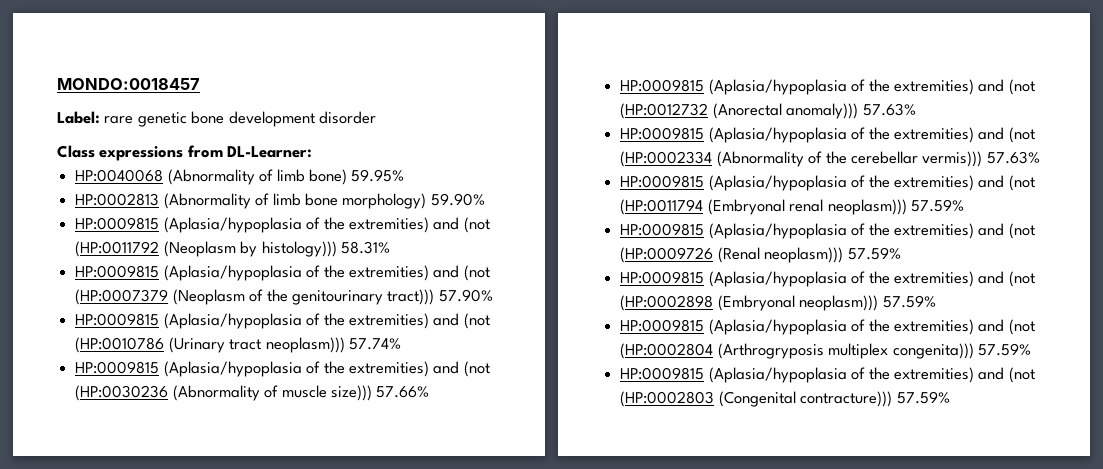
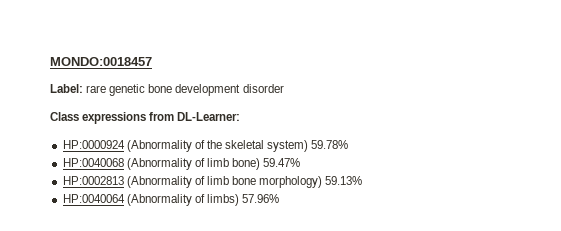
(313, 152) none -> [62,140,349,152] // HP:0000924 (Abnormality of the skeletal system) 59.78%
[351,169,405,182] 59.95% -> [263,158,301,167] 59.47%
[430,193,485,206] [75,217,490,233] [75,241,390,257] [75,265,490,281] [75,289,493,305] [75,313,490,329] [75,337,401,353] [75,361,490,377] [75,385,430,401] [620,79,1035,95] [620,103,916,119] [620,127,1035,143] [620,151,1040,167] [620,175,1035,191] [620,199,964,215] [620,223,1035,239] [620,247,901,263] [620,271,1035,287] [620,295,936,311] [620,319,1035,335] [620,343,1031,359] [620,367,1035,383] [620,391,950,407] 59.90% // HP:0009815 (Aplasia/hypoplasia of the extremities) and (not (HP:0011792 (Neoplasm by histology))) 58.31% // HP:0009815 (Aplasia/hypoplasia of the extremities) and (not (HP:0007379 (Neoplasm of the genitourinary tract))) 57.90% // HP:0009815 (Aplasia/hypoplasia of the extremities) and (not (HP:0010786 (Urinary tract neoplasm))) 57.74% // HP:0009815 (Aplasia/hypoplasia of the extremities) and (not (HP:0030236 (Abnormality of muscle size))) 57.66% // HP:0009815 (Aplasia/hypoplasia of the extremities) and (not (HP:0012732 (Anorectal anomaly))) 57.63% // HP:0009815 (Aplasia/hypoplasia of the extremities) and (not (HP:0002334 (Abnormality of the cerebellar vermis))) 57.63% // HP:0009815 (Aplasia/hypoplasia of the extremities) and (not (HP:0011794 (Embryonal renal neoplasm))) 57.59% // HP:0009815 (Aplasia/hypoplasia of the extremities) and (not (HP:0009726 (Renal neoplasm))) 57.59% // HP:0009815 (Aplasia/hypoplasia of the extremities) and (not (HP:0002898 (Embryonal neoplasm))) 57.59% // HP:0009815 (Aplasia/hypoplasia of the extremities) and (not (HP:0002804 (Arthrogryposis multiplex congenita))) 57.59% // HP:0009815 (Aplasia/hypoplasia of the extremities) and (not (HP:0002803 (Congenital contracture))) 57.59% -> [325,176,363,185] [62,194,280,206] 59.13% // HP:0040064 (Abnormality of limbs) 57.96%

